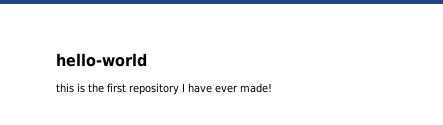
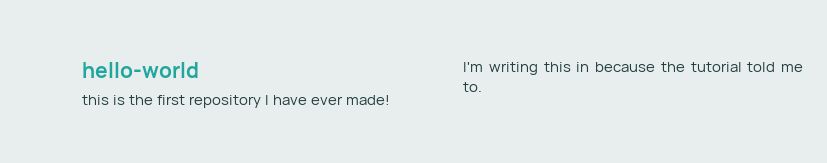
(272, 88) none -> [463,62,803,75] [463,82,482,92] // I'm writing this in because the tutorial told me to.

